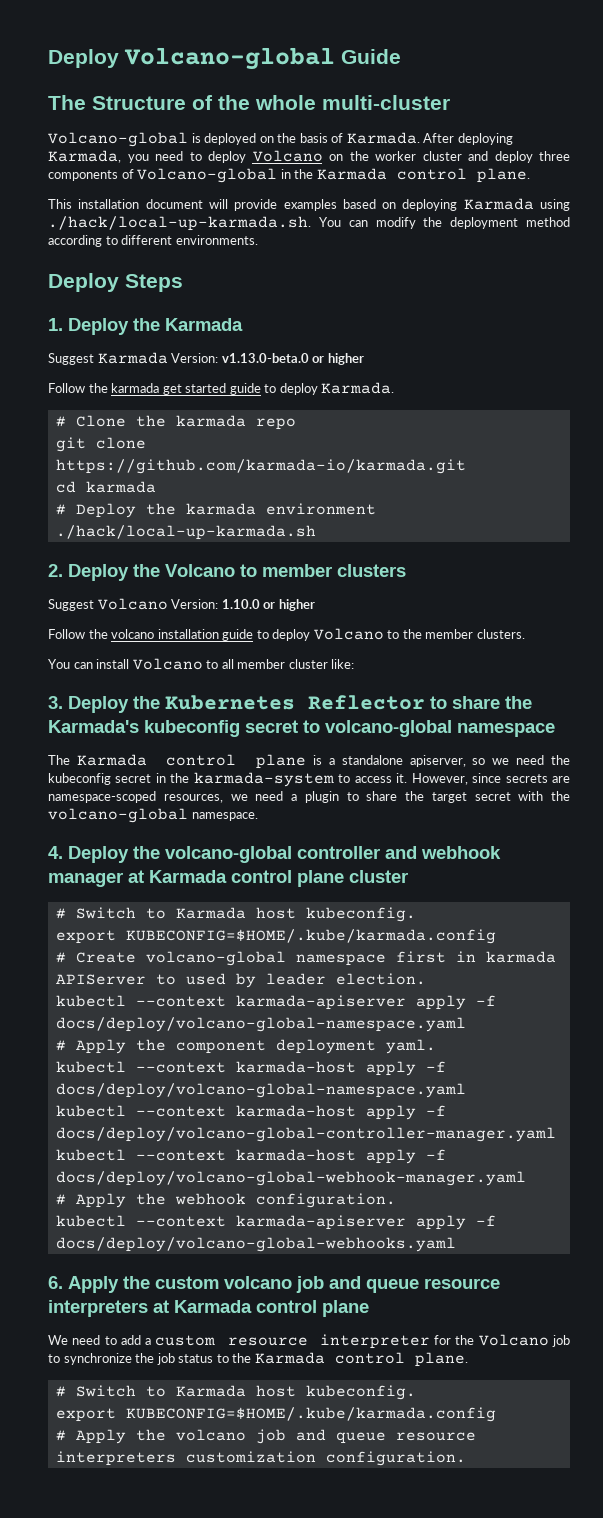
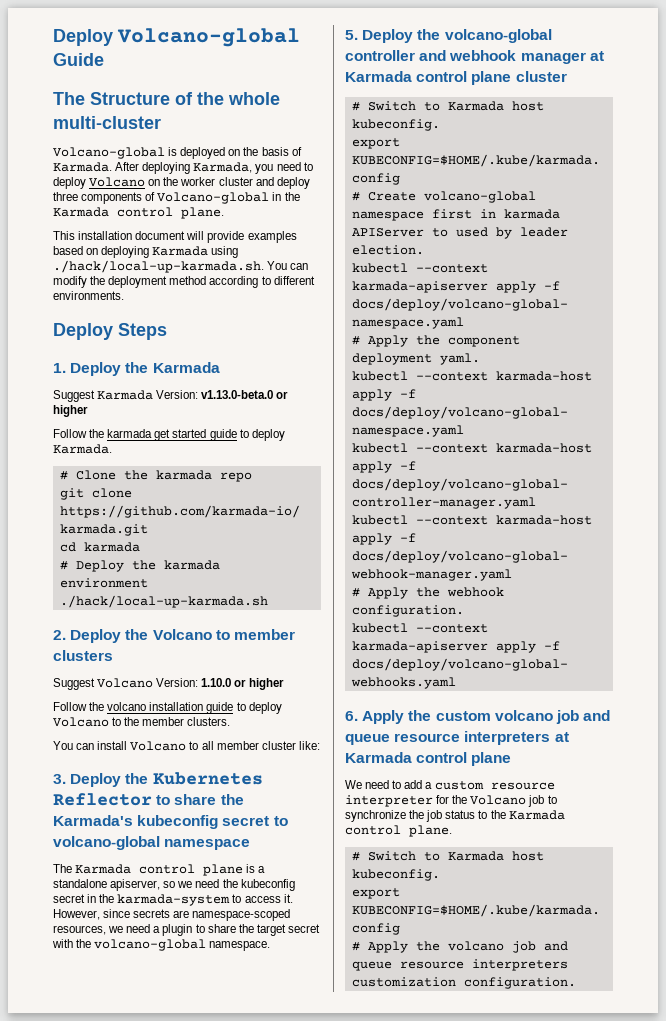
[48,846,63,859] 4. -> [345,30,358,40] 5.

